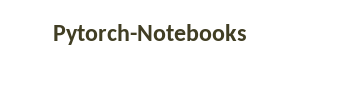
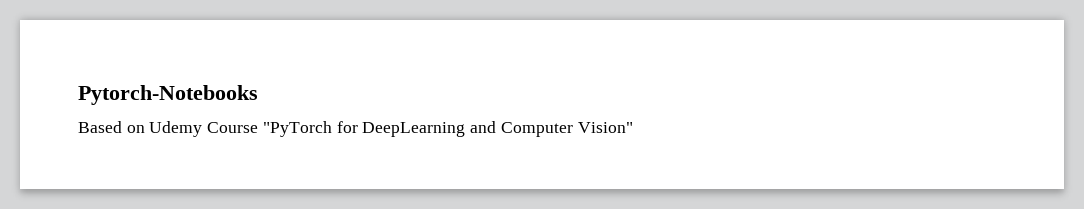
(247, 34) none -> [78,121,633,137] // Based on Udemy Course "PyTorch for DeepLearning and Computer Vision"

